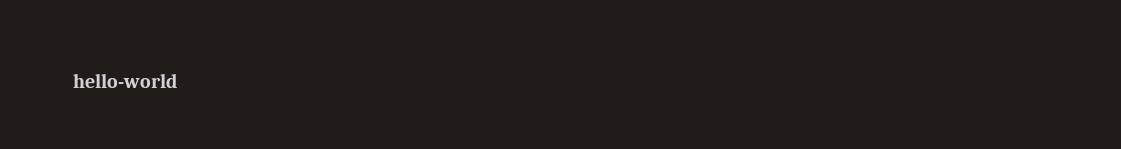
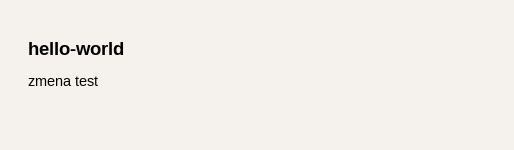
(177, 80) none -> [28,76,98,86] // zmena test

